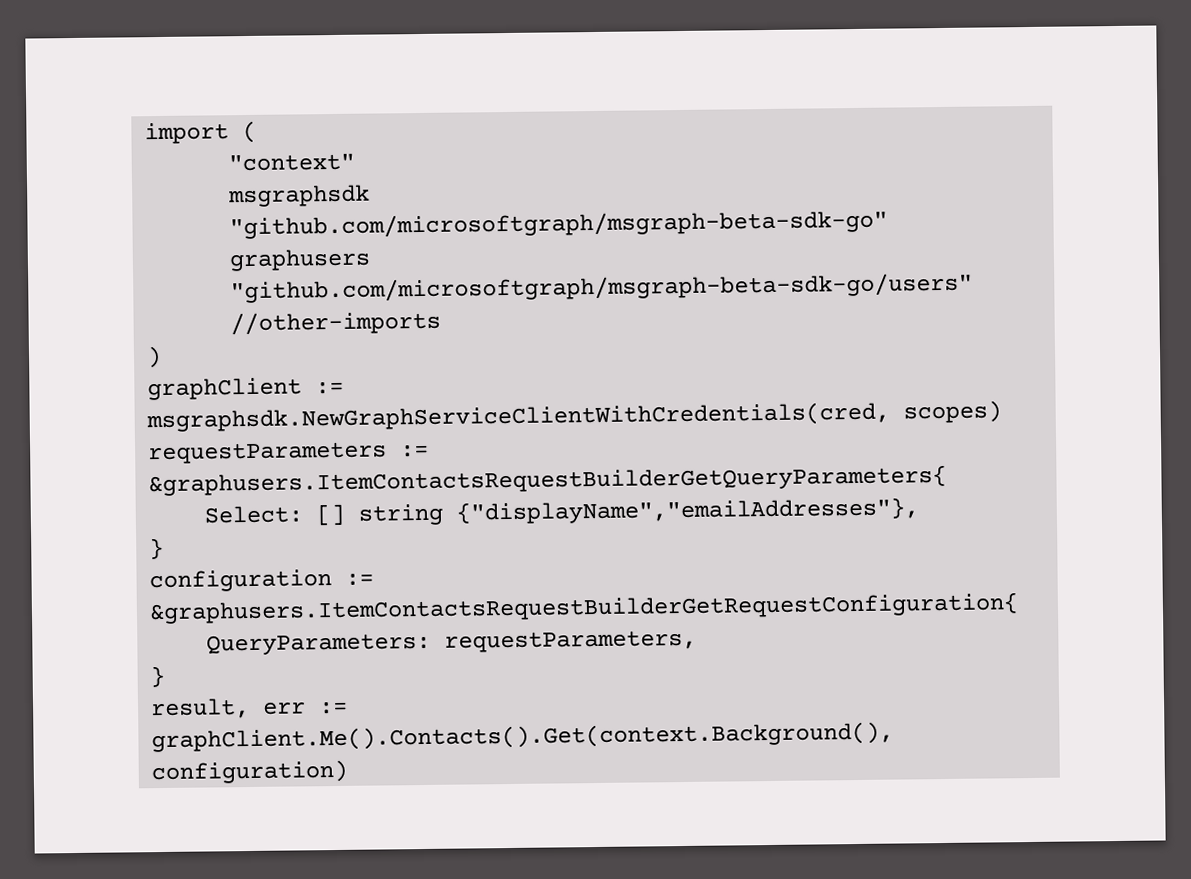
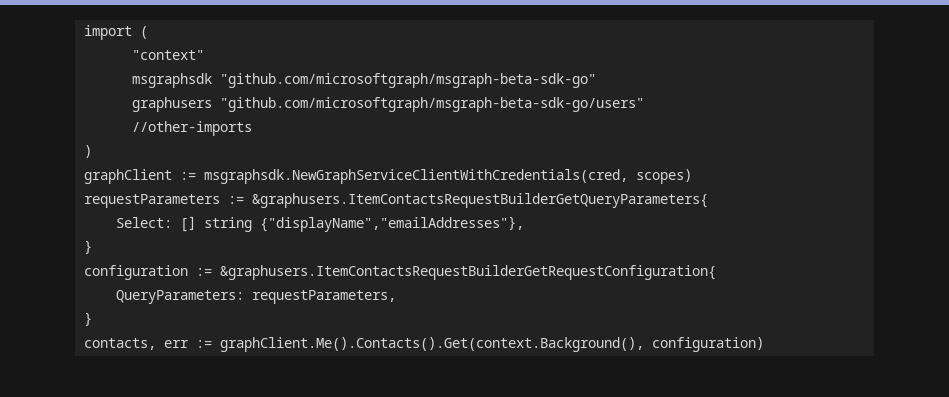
[149,698,250,720] result, -> [83,338,156,350] contacts,

